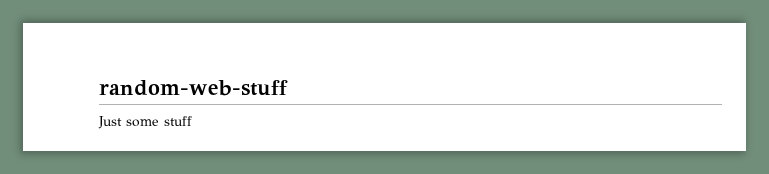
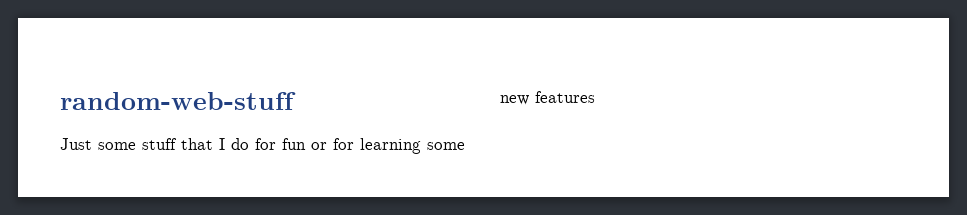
(192, 121) none -> [181,138,465,154] [500,91,595,105] that I do for fun or for learning some new features

